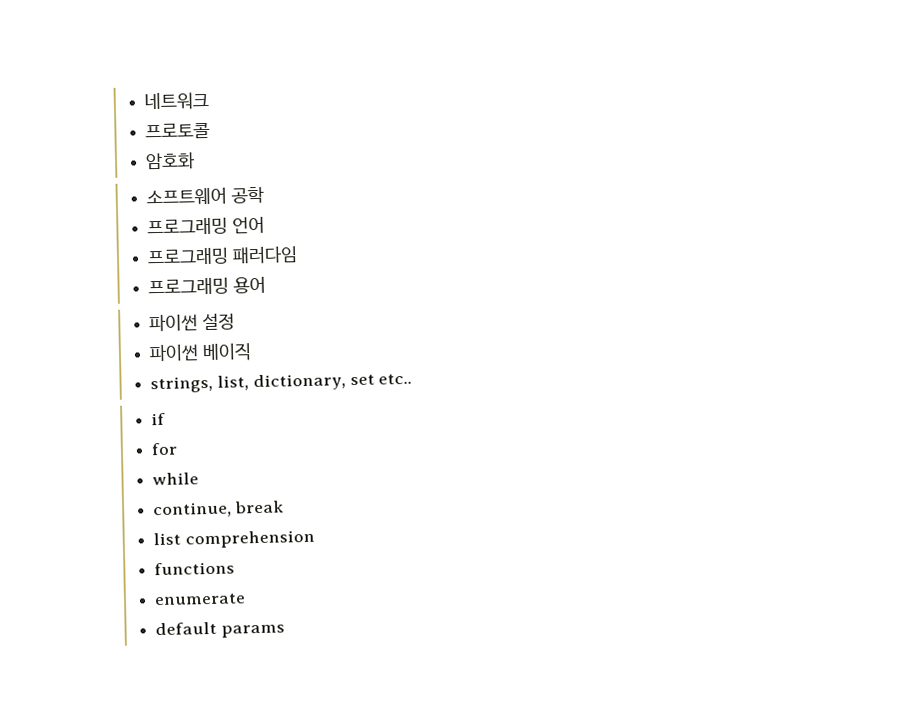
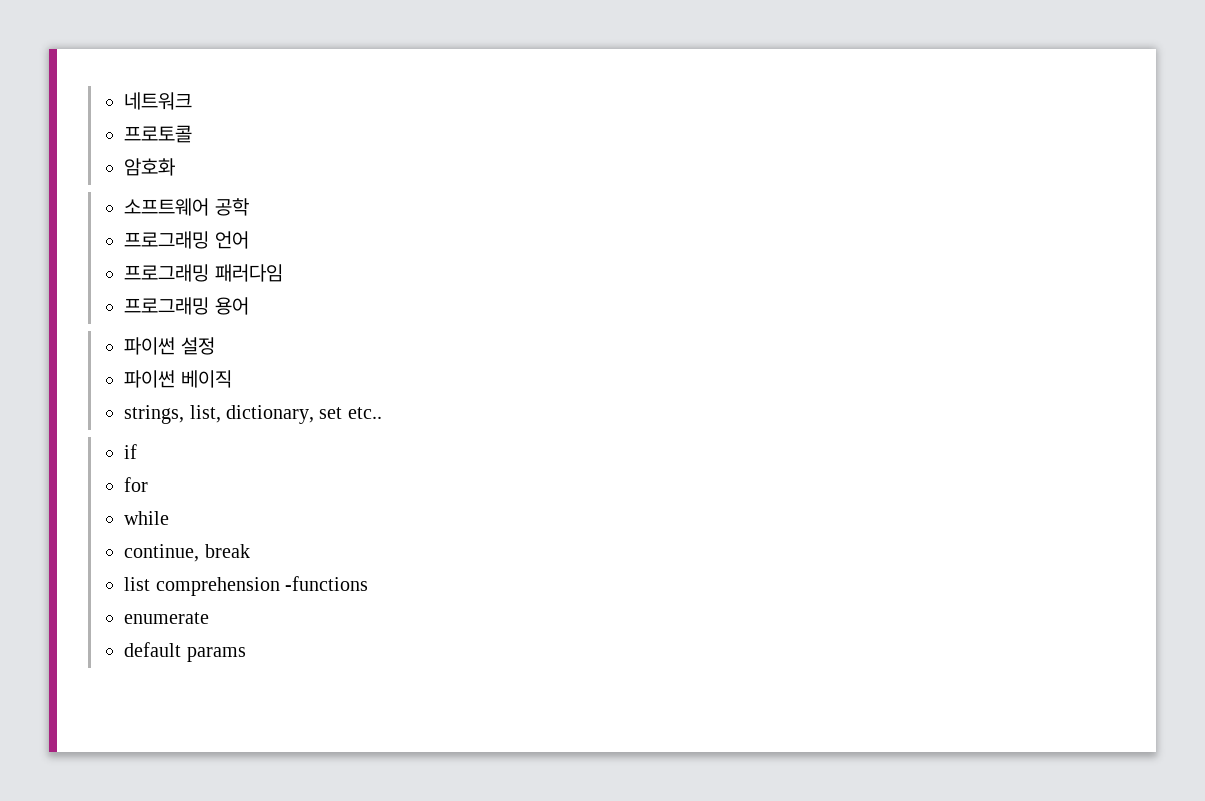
[154,561,236,576] // functions -> [284,576,368,591] -functions

